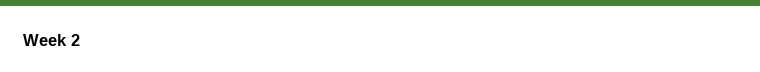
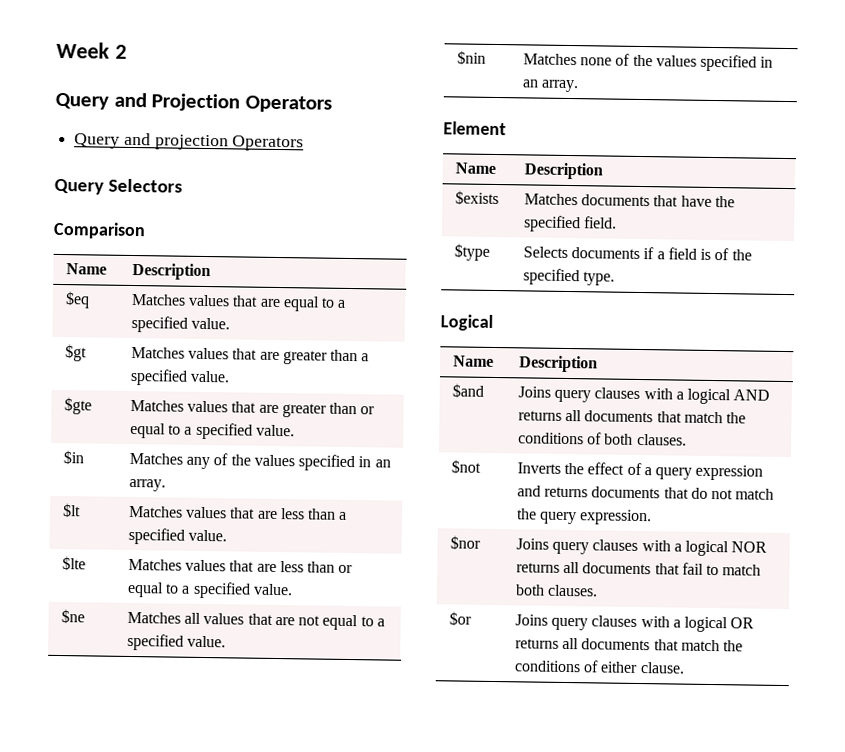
(80, 40) none -> [55,92,332,113] [74,132,305,152] [54,178,184,195] [53,221,146,240] [65,263,107,275] [131,262,211,281] [64,291,90,309] [130,293,347,312] [130,315,230,333] [64,344,87,362] [130,346,370,365] [129,368,230,386] [63,397,92,415] [129,399,376,418] [129,422,295,440] [62,450,84,465] [128,452,391,472] [128,478,166,492] [62,503,81,518] [128,505,348,520] [127,527,227,545] [61,556,86,571] [127,558,354,574] [126,581,293,599] [60,609,85,624] [126,611,386,631] [126,633,226,651] [456,50,486,65] [522,53,774,72] [521,79,579,93] [443,121,506,136] [454,162,496,174] [523,162,603,180] [454,190,499,206] [523,193,735,208] [523,215,617,233] [453,243,490,261] [522,246,752,261] [522,268,615,286] [440,314,493,331] [452,355,494,367] [518,355,598,373] [451,383,484,398] [517,386,771,405] [517,409,747,424] [517,432,687,446] [450,459,481,474] [516,462,764,481] [516,485,775,500] [516,508,653,526] [449,535,481,550] [515,538,768,557] [515,561,762,576] [514,584,598,597] [448,611,472,626] [514,614,755,633] [514,637,744,652] [513,660,685,674] // Query and Projection Operators // Query and projection Operators // Query Selectors // Comparison // Name | Description // $eq | Matches values that are equal to a specified value. // $gt | Matches values that are greater than a specified value. // $gte | Matches values that are greater than or equal to a specified value. // $in | Matches any of the values specified in an array. // $lt | Matches values that are less than a specified value. // $lte | Matches values that are less than or equal to a specified value. // $ne | Matches all values that are not equal to a specified value. // $nin | Matches none of the values specified in an array. // Element // Name | Description // $exists | Matches documents that have the specified field. // $type | Selects documents if a field is of the specified type. // Logical // Name | Description // $and | Joins query clauses with a logical AND returns all documents that match the conditions of both clauses. // $not | Inverts the effect of a query expression and returns documents that do not match the query expression. // $nor | Joins query clauses with a logical NOR returns all documents that fail to match both clauses. // $or | Joins query clauses with a logical OR returns all documents that match the conditions of either clause.

